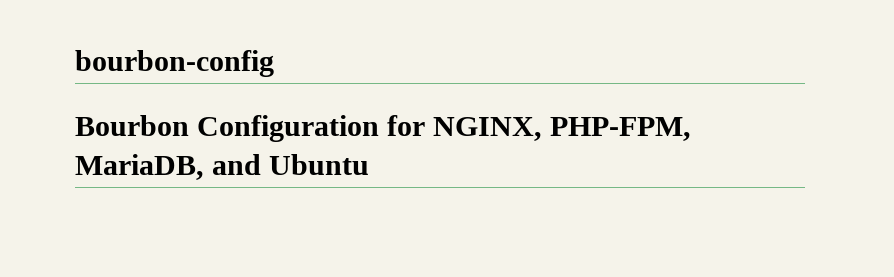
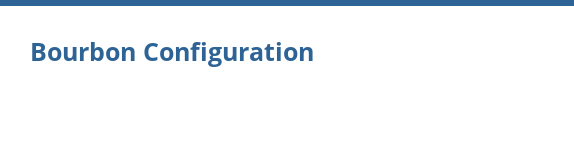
[75,50,274,77] bourbon-config // -> (30, 51) none
[387,115,692,141] [75,154,370,180] for NGINX, PHP-FPM, MariaDB, and Ubuntu -> (314, 54) none

